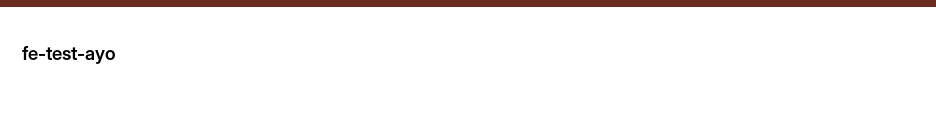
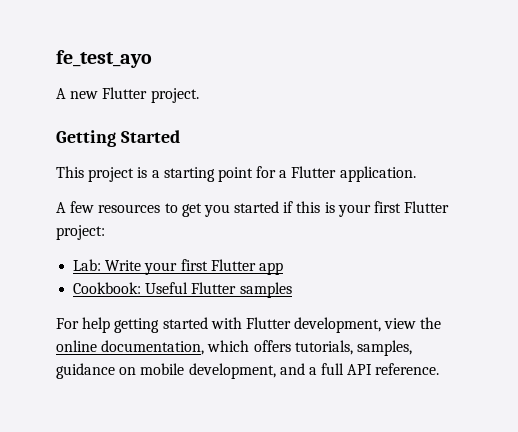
[22,46,116,64] fe-test-ayo -> [56,50,152,68] [56,87,199,103] [56,130,180,147] [56,166,416,182] [56,201,450,217] [56,225,105,240] [73,259,283,275] [73,282,292,298] [56,317,442,333] [56,340,412,356] [56,363,440,379] fe_test_ayo // A new Flutter project. // Getting Started // This project is a starting point for a Flutter application. // A few resources to get you started if this is your first Flutter project: // Lab: Write your first Flutter app // Cookbook: Useful Flutter samples // For help getting started with Flutter development, view the online documentation, which offers tutorials, samples, guidance on mobile development, and a full API reference.

